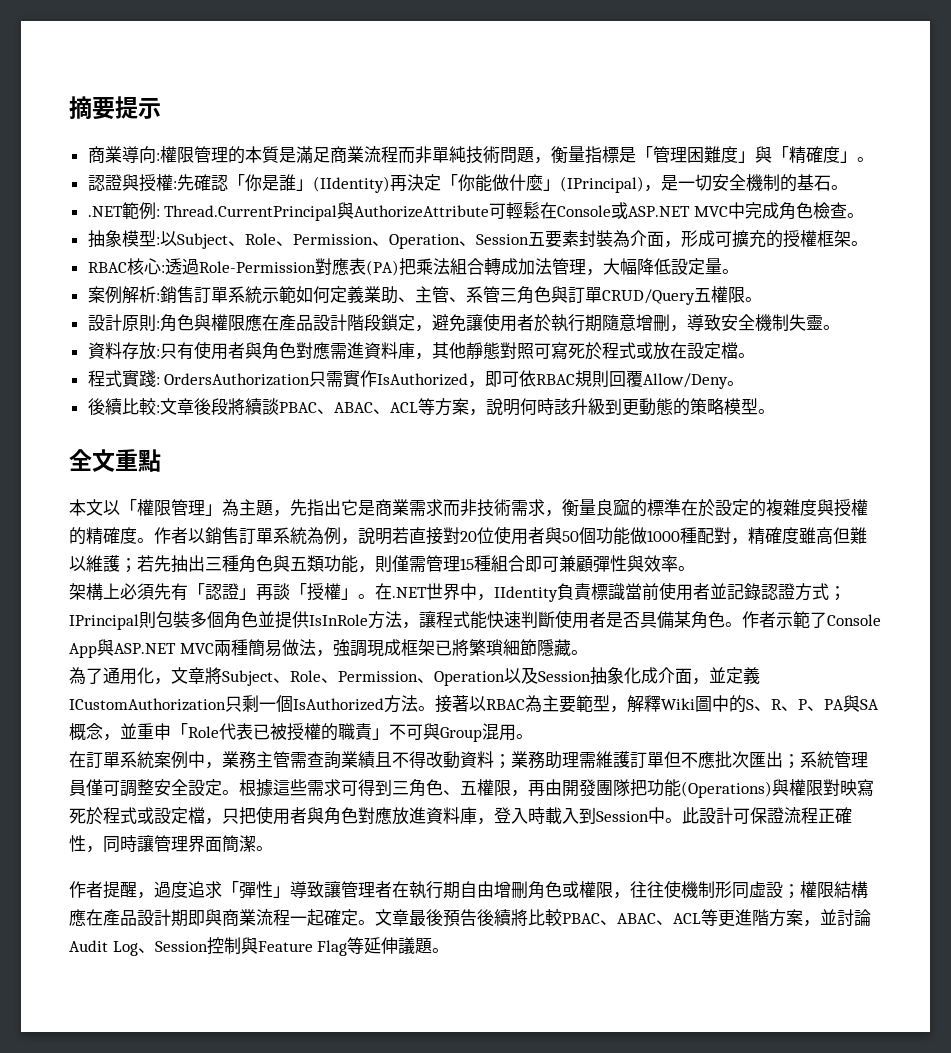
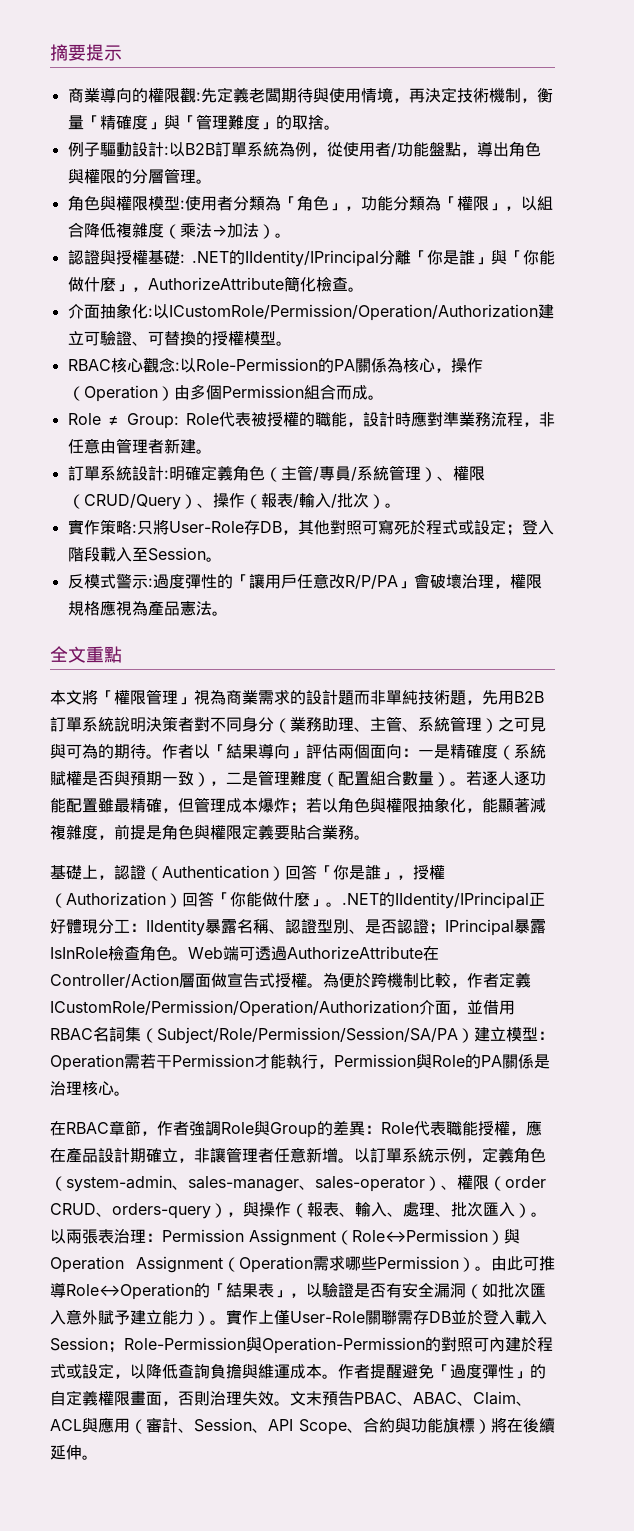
[155,146,874,164] [87,174,848,193] [87,201,864,221] [87,230,868,249] [87,258,739,276] [87,286,762,305] [87,313,840,332] [87,341,500,360] :權限管理的本質是滿足商業流程而非單純技術問題，衡量指標是「管理困難度」與「精確度」。 // 認證與授權:先確認「你是誰」(IIdentity)再決定「你能做什麼」(IPrincipal)，是一切安全機制的基石。 // .NET範例: Thread.CurrentPrincipal與AuthorizeAttribute可輕鬆在Console或ASP.NET MVC中完成角色檢查。 // 抽象模型:以Subject、Role、Permission、Operation、Session五要素封裝為介面，形成可擴充的授權框架。 // RBAC核心:透過Role-Permission對應表(PA)把乘法組合轉成加法管理，大幅降低設定量。 // 案例解析:銷售訂單系統示範如何定義業助、主管、系管三角色與訂單CRUD/Query五權限。 // 設計原則:角色與權限應在產品設計階段鎖定，避免讓使用者於執行期隨意增刪，導致安全機制失靈。 // 資料存放:只有使用者與角色對應需進資料庫，其他靜態 -> [131,87,553,103] [67,114,340,130] [67,141,541,157] [67,168,212,184] [67,195,553,211] [67,222,291,239] [67,249,555,267] [67,276,364,292] [67,303,554,321] [67,330,292,346] [67,357,483,373] [67,384,384,402] [67,411,555,429] [67,438,212,454] [67,465,485,482] [67,492,401,510] [67,519,330,535] 的權限觀:先定義老闆期待與使用情境，再決定技術機制，衡量「精確度」與「管理難度」的取捨。 // 例子驅動設計:以B2B訂單系統為例，從使用者/功能盤點，導出角色與權限的分層管理。 // 角色與權限模型:使用者分類為「角色」，功能分類為「權限」，以組合降低複雜度（乘法→加法）。 // 認證與授權基礎: .NET的IIdentity/IPrincipal分離「你是誰」與「你能做什麼」，AuthorizeAttribute簡化檢查。 // 介面抽象化:以ICustomRole/Permission/Operation/Authorization建立可驗證、可替換的授權模型。 // RBAC核心觀念:以Role-Permission的PA關係為核心，操作（Operation）由多個Permission組合而成。 // Role ≠ Group: Role代表被授權的職能，設計時應對準業務流程，非任意由管理者新建。 // 訂單系統設計:明確定義角色（主管/專員/系統管理）、權限（CRUD/Query）、操作（報表/輸入/批次）。 // 實作策略:只將User-Role存DB，其他
[652,342,755,360] [87,370,745,389] [87,398,758,416] 放在設定檔。 // 程式實踐: OrdersAuthorization只需實作IsAuthorized，即可依RBAC規則回覆Allow/Deny。 // 後續比較:文章後段將續談PBAC、ABAC、ACL等方案，說明何時該升級到更動態的策略模型 -> [473,519,554,536] [67,547,222,562] [67,573,542,589] [67,600,212,616] 設定；登入階段載入至Session。 // 反模式警示:過度彈性的「讓用戶任意改R/P/PA」會破壞治理，權限規格應視為產品憲法
[103,500,120,515] 以 -> [82,689,98,705] 將
[222,499,868,517] [69,526,867,545] [69,555,695,573] [69,582,846,602] [69,610,881,630] [69,639,588,658] [69,667,760,686] [69,695,879,713] [69,723,533,742] [69,751,868,769] [69,779,874,798] [69,806,852,825] [69,835,273,853] [69,880,868,899] [69,909,871,927] [69,937,433,956] 為主題，先指出它是商業需求而非技術需求，衡量良窳的標準在於設定的複雜度與授權的精確度。作者以銷售訂單系統為例，說明若直接對20位使用者與50個功能做1000種配對，精確度雖高但難以維護；若先抽出三種角色與五類功能，則僅需管理15種組合即可兼顧彈性與效率。 // 架構上必須先有「認證」再談「授權」。在.NET世界中，IIdentity負責標識當前使用者並記錄認證方式；IPrincipal則包裝多個角色並提供IsInRole方法，讓程式能快速判斷使用者是否具備某角色。作者示範了Console App與ASP.NET MVC兩種簡易做法，強調現成框架已將繁瑣細節隱藏。 // 為了通用化，文章將Subject、Role、Permission、Operation以及Session抽象化成介面，並定義ICustomAuthorization只剩一個IsAuthorized方法。接著以RBAC為主要範型，解釋Wiki圖中的S、R、P、PA與SA概念，並重申「Role代表已被授權的職責」不可與Group混用。 // 在訂單系統案例中，業務主管需查詢業績且不得改動資料；業務助理需維護訂單但不應批次匯出；系統管理員僅可調整安全設定。根據這些需求可得到三角色、五權限，再由開發團隊把功能(Operations)與權限對映寫死於程式或設定檔，只把使用者與角色對應放進資料庫，登入時載入到Session中。此設計可保證流程正確性，同時讓管理界面簡潔。 // 作者提醒，過度追求「彈性」導致讓管理者在執行期自由增刪角色或權限，往往使機制形同虛設；權限結構應在產品設計期即與商業流程一起確定。文章最後預告後續將比較PBAC、ABAC、ACL等更進階方案，並討論Audit Log、Session控制與Feature Flag等延伸議題 -> [194,689,544,705] [50,716,546,733] [50,743,546,760] [50,770,546,787] [50,797,546,814] [50,824,370,840] [50,864,445,881] [50,891,545,909] [50,919,546,936] [50,945,439,961] [50,972,531,988] [50,1000,515,1017] [50,1027,554,1044] [50,1054,550,1071] [50,1081,130,1096] [50,1120,542,1138] [50,1147,546,1163] [50,1175,546,1192] [50,1201,547,1219] [50,1229,520,1246] [50,1255,555,1273] [50,1282,546,1300] [50,1309,547,1326] [50,1337,553,1354] [50,1363,546,1379] [50,1390,532,1406] [50,1417,555,1435] [50,1445,82,1460] 視為商業需求的設計題而非單純技術題，先用B2B訂單系統說明決策者對不同身分（業務助理、主管、系統管理）之可見與可為的期待。作者以「結果導向」評估兩個面向：一是精確度（系統賦權是否與預期一致），二是管理難度（配置組合數量）。若逐人逐功能配置雖最精確，但管理成本爆炸；若以角色與權限抽象化，能顯著減複雜度，前提是角色與權限定義要貼合業務。 // 基礎上，認證（Authentication）回答「你是誰」，授權（Authorization）回答「你能做什麼」。.NET的IIdentity/IPrincipal正好體現分工：IIdentity暴露名稱、認證型別、是否認證；IPrincipal暴露IsInRole檢查角色。Web端可透過AuthorizeAttribute在Controller/Action層面做宣告式授權。為便於跨機制比較，作者定義ICustomRole/Permission/Operation/Authorization介面，並借用RBAC名詞集（Subject/Role/Permission/Session/SA/PA）建立模型：Operation需若干Permission才能執行，Permission與Role的PA關係是治理核心。 // 在RBAC章節，作者強調Role與Group的差異：Role代表職能授權，應在產品設計期確立，非讓管理者任意新增。以訂單系統示例，定義角色（system-admin、sales-manager、sales-operator）、權限（order CRUD、orders-query），與操作（報表、輸入、處理、批次匯入）。以兩張表治理：Permission Assignment（Role↔Permission）與Operation Assignment（Operation需求哪些Permission）。由此可推導Role↔Operation的「結果表」，以驗證是否有安全漏洞（如批次匯入意外賦予建立能力）。實作上僅User-Role關聯需存DB並於登入載入Session；Role-Permission與Operation-Permission的對照可內建於程式或設定，以降低查詢負擔與維運成本。作者提醒避免「過度彈性」的自定義權限畫面，否則治理失效。文末預告PBAC、ABAC、Claim、ACL與應用（審計、Session、API Scope、合約與功能旗標）將在後續延伸

